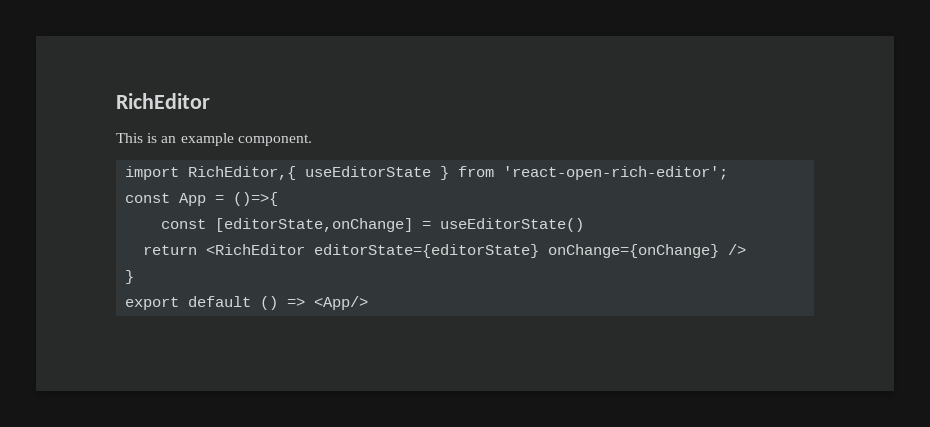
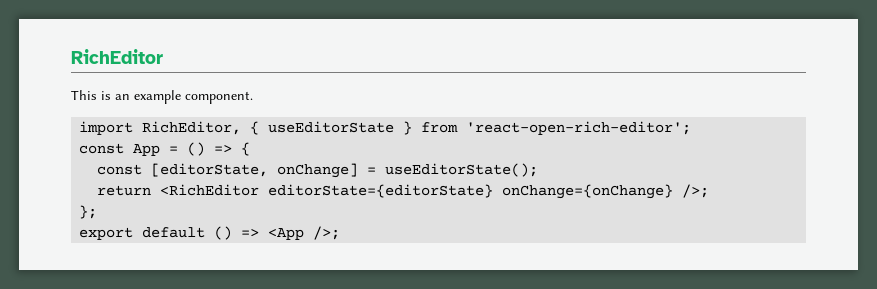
[188,166,297,180] RichEditor,{ -> [142,121,260,135] RichEditor, {
[233,192,279,206] [161,218,585,232] ()=>{ // const [editorState,onChange] = useEditorState() -> [187,142,251,156] [97,163,539,178] () => { // const [editorState, onChange] = useEditorState();
[728,244,747,255] [125,270,135,284] /> // } -> [682,184,710,198] [79,205,98,219] />; // };
[314,296,369,310] <App/> -> [268,226,341,240] <App />;

